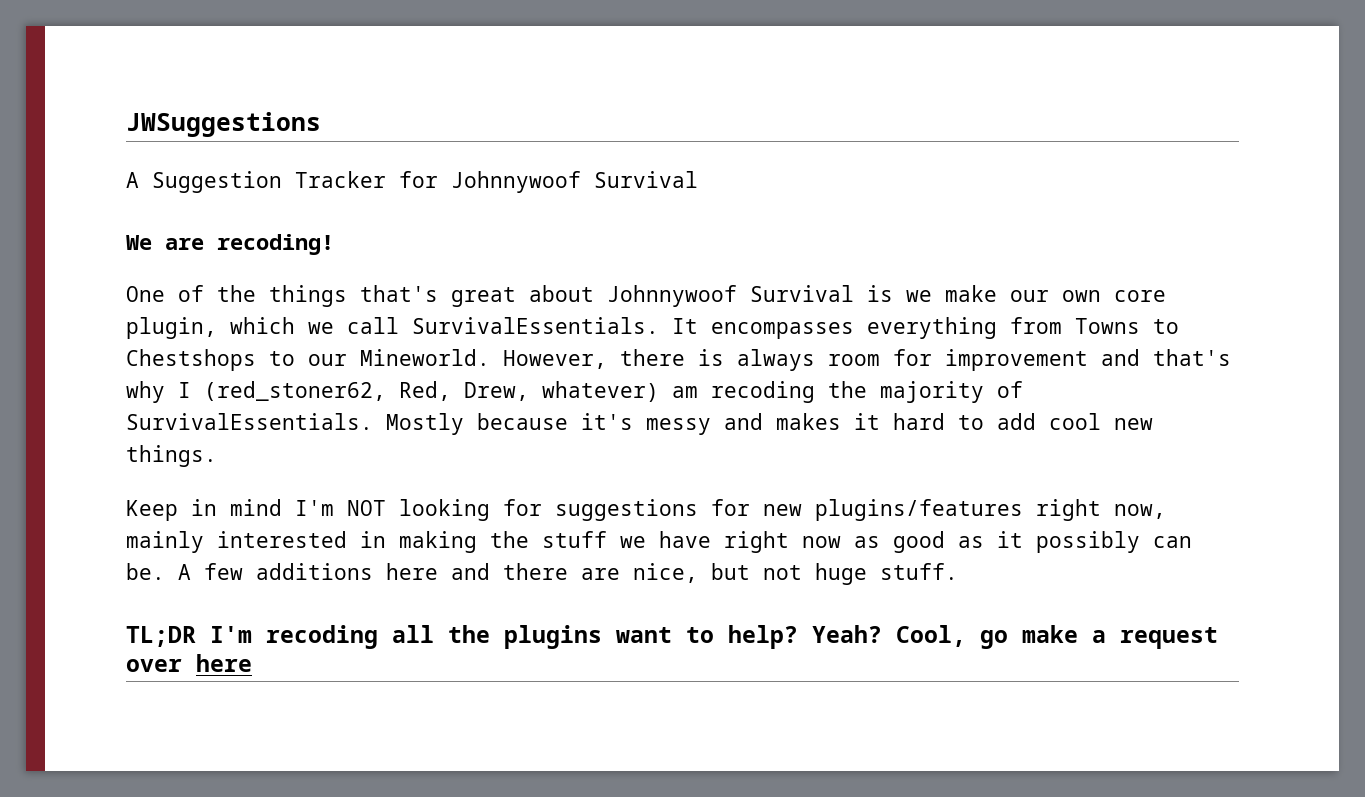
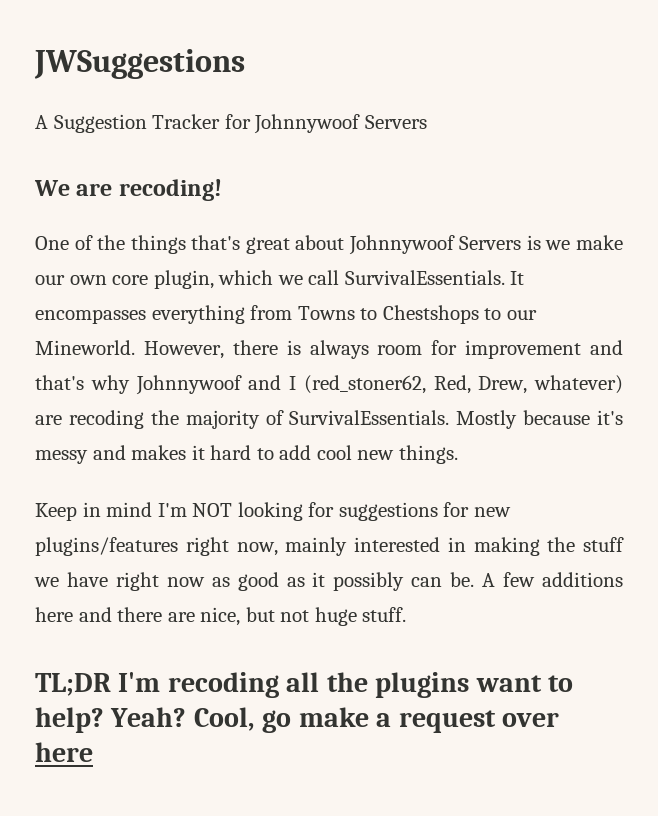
[594,171,698,188] Survival -> [364,115,427,129] Servers
[750,285,854,302] Survival -> [459,236,522,250] Servers
(165, 392) none -> [135,375,282,395] Johnnywoof and
[672,386,698,398] am -> [35,415,62,425] are

